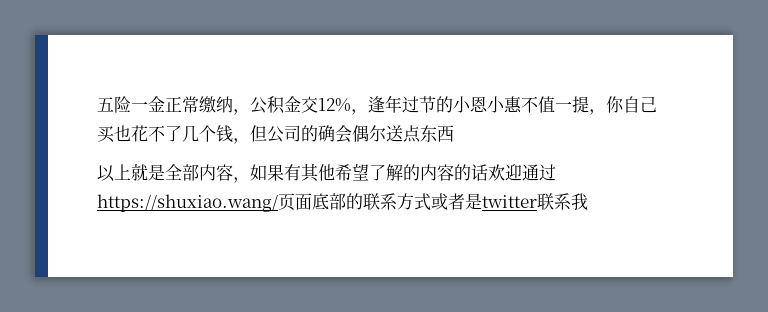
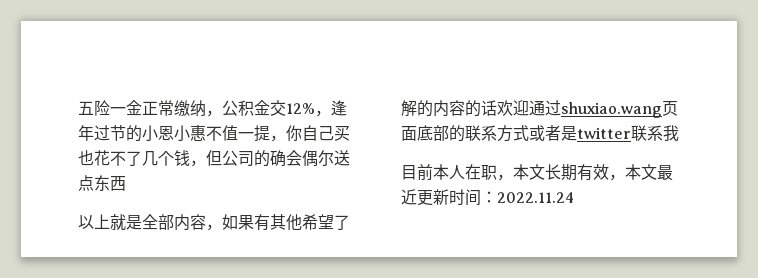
[97,194,278,212] https://shuxiao.wang/ -> [561,102,662,118] shuxiao.wang
(588, 201) none -> [401,164,673,181] [401,189,574,206] // 目前本人在职，本文长期有效，本文最近更新时间：2022.11.24

